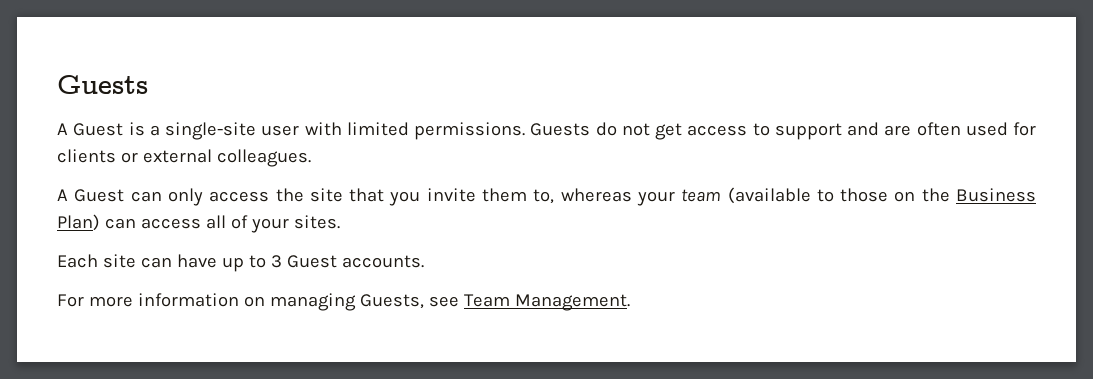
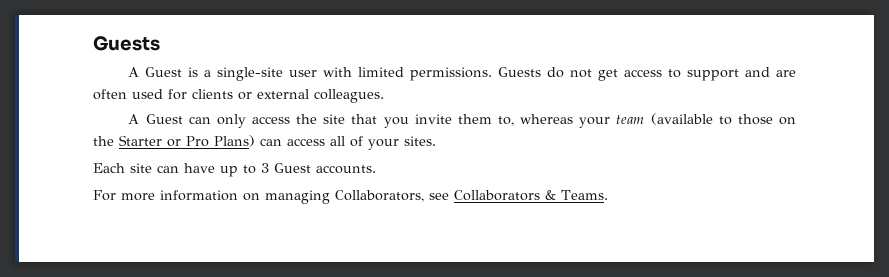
[955,188,1036,202] [57,214,100,231] Business Plan) -> [119,135,255,147] Starter or Pro Plans)
[359,294,630,311] Guests, see Team Management. -> [335,190,608,202] Collaborators, see Collaborators & Teams.

